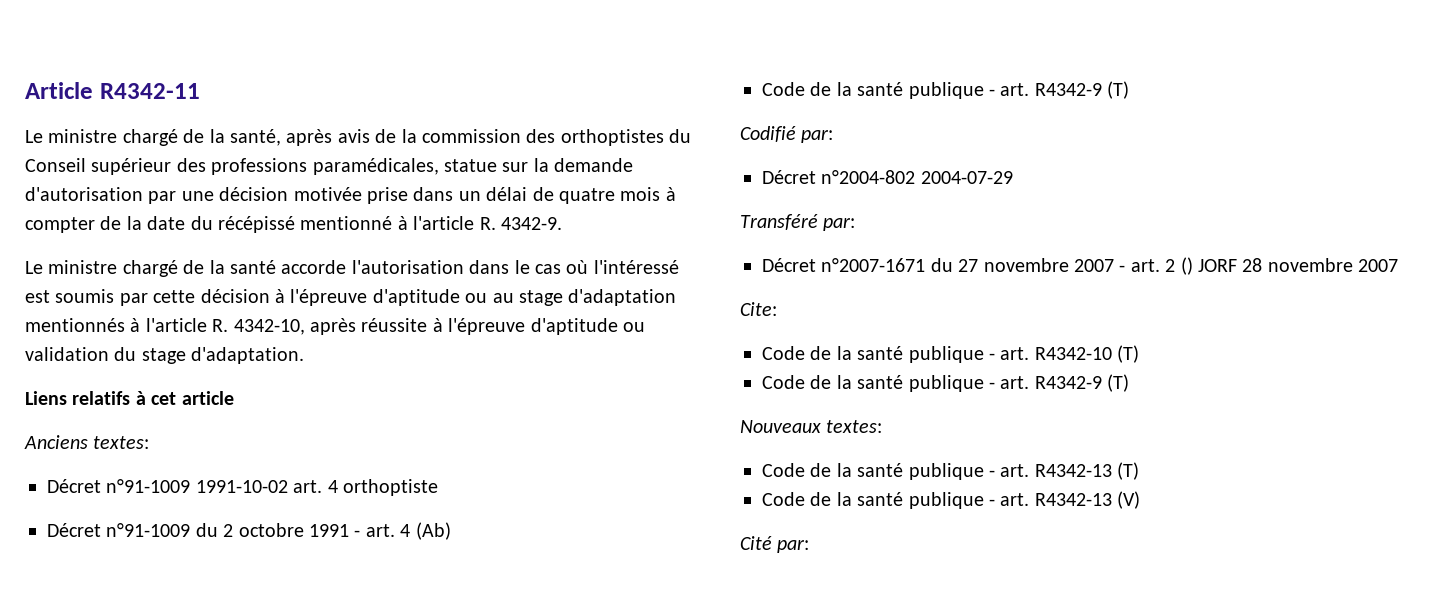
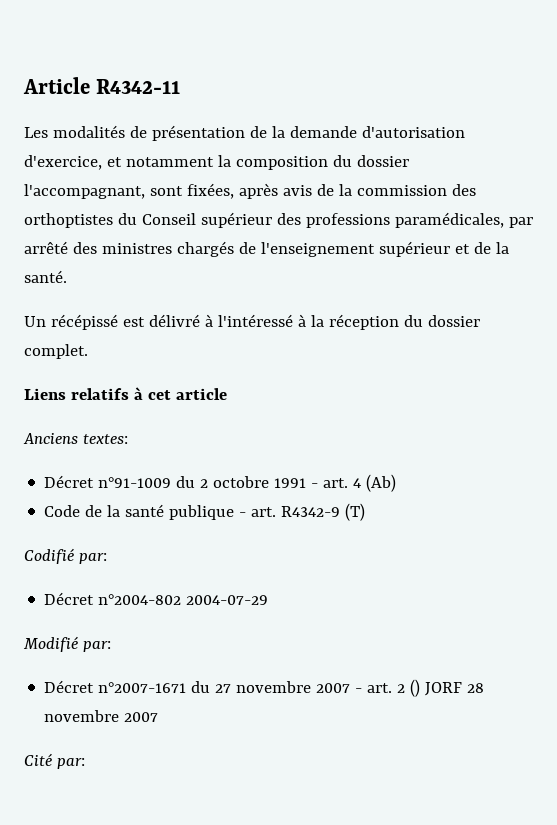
[25,129,281,146] Le ministre chargé de la santé, -> [24,125,465,141] [24,155,409,170] [24,183,234,199] Les modalités de présentation de la demande d'autorisation d'exercice, et notamment la composition du dossier l'accompagnant, sont fixées,
[444,158,634,172] [25,187,676,204] [25,216,562,233] [25,260,679,277] [25,289,677,306] [25,318,645,335] [25,347,305,364] statue sur la demande d'autorisation par une décision motivée prise dans un délai de quatre mois à compter de la date du récépissé mentionné à l'article R. 4342-9. // Le ministre chargé de la santé accorde l'autorisation dans le cas où l'intéressé est soumis par cette décision à l'épreuve d'aptitude ou au stage d'adaptation mentionnés à l'article R. 4342-10, après réussite à l'épreuve d'aptitude ou validation du stage d'adaptation. -> [508,217,533,228] [24,241,509,257] [24,270,67,283] [24,314,480,330] [24,344,88,359] par arrêté des ministres chargés de l'enseignement supérieur et de la santé. // Un récépissé est délivré à l'intéressé à la réception du dossier complet.
[47,479,438,496] // Décret n°91-1009 1991-10-02 art. 4 orthoptiste -> (128, 439) none
[740,214,818,230] Transféré -> [23,636,78,652] Modifié
[740,302,777,316] [762,345,1140,363] [762,374,1130,392] [740,420,883,433] [762,462,1140,480] [762,491,1141,509] // Cite: // Code de la santé publique - art. R4342-10 (T) // Code de la santé publique - art. R4342-9 (T) // Nouveaux textes: // Code de la santé publique - art. R4342-13 (T) // Code de la santé publique - art. R4342-13 (V) -> (159, 717) none

